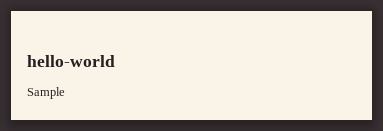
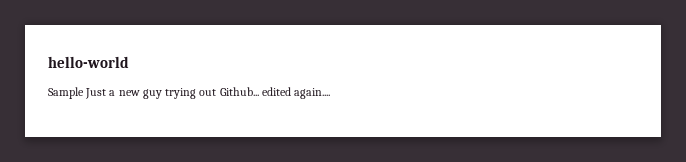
(65, 93) none -> [85,87,331,99] Just a new guy trying out Github... edited again....

